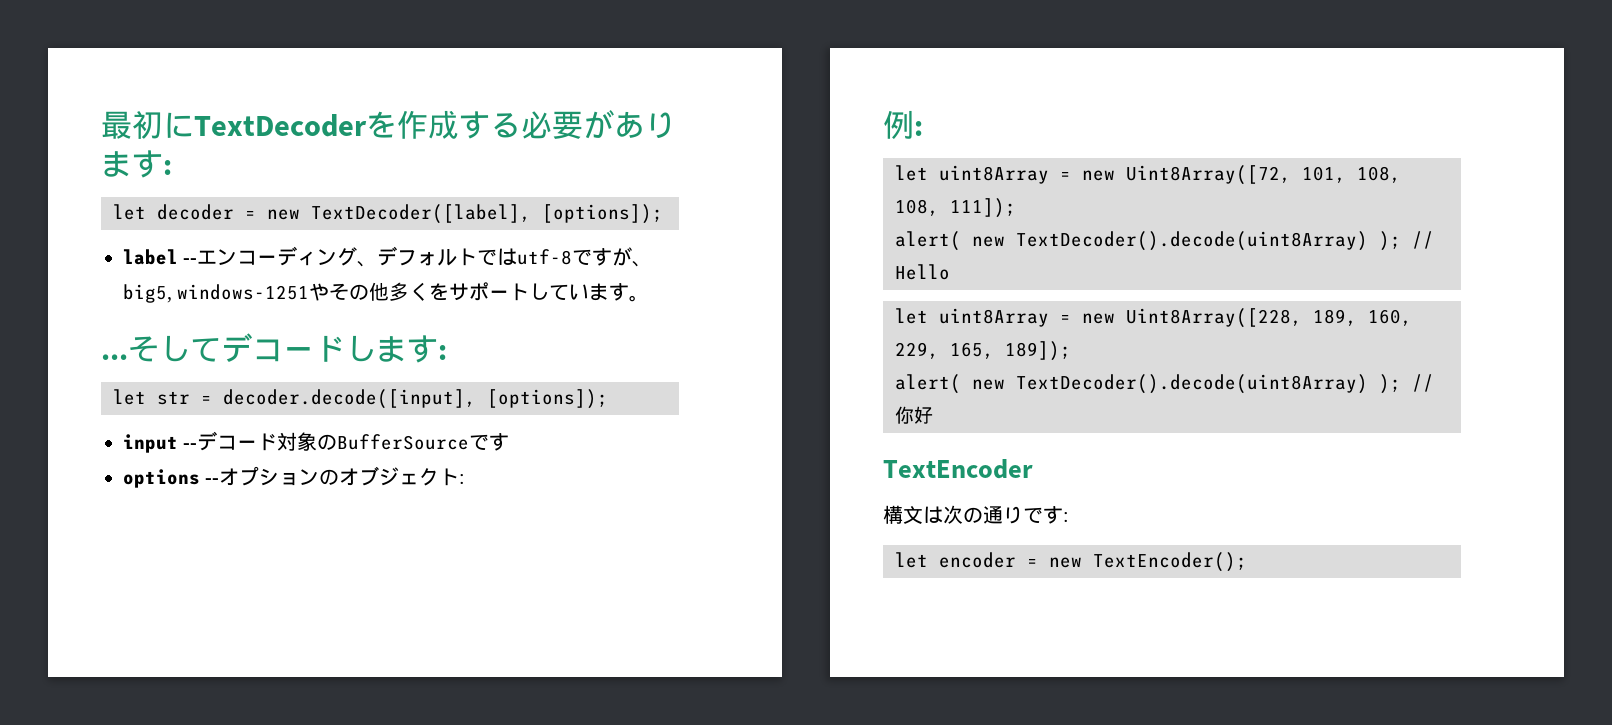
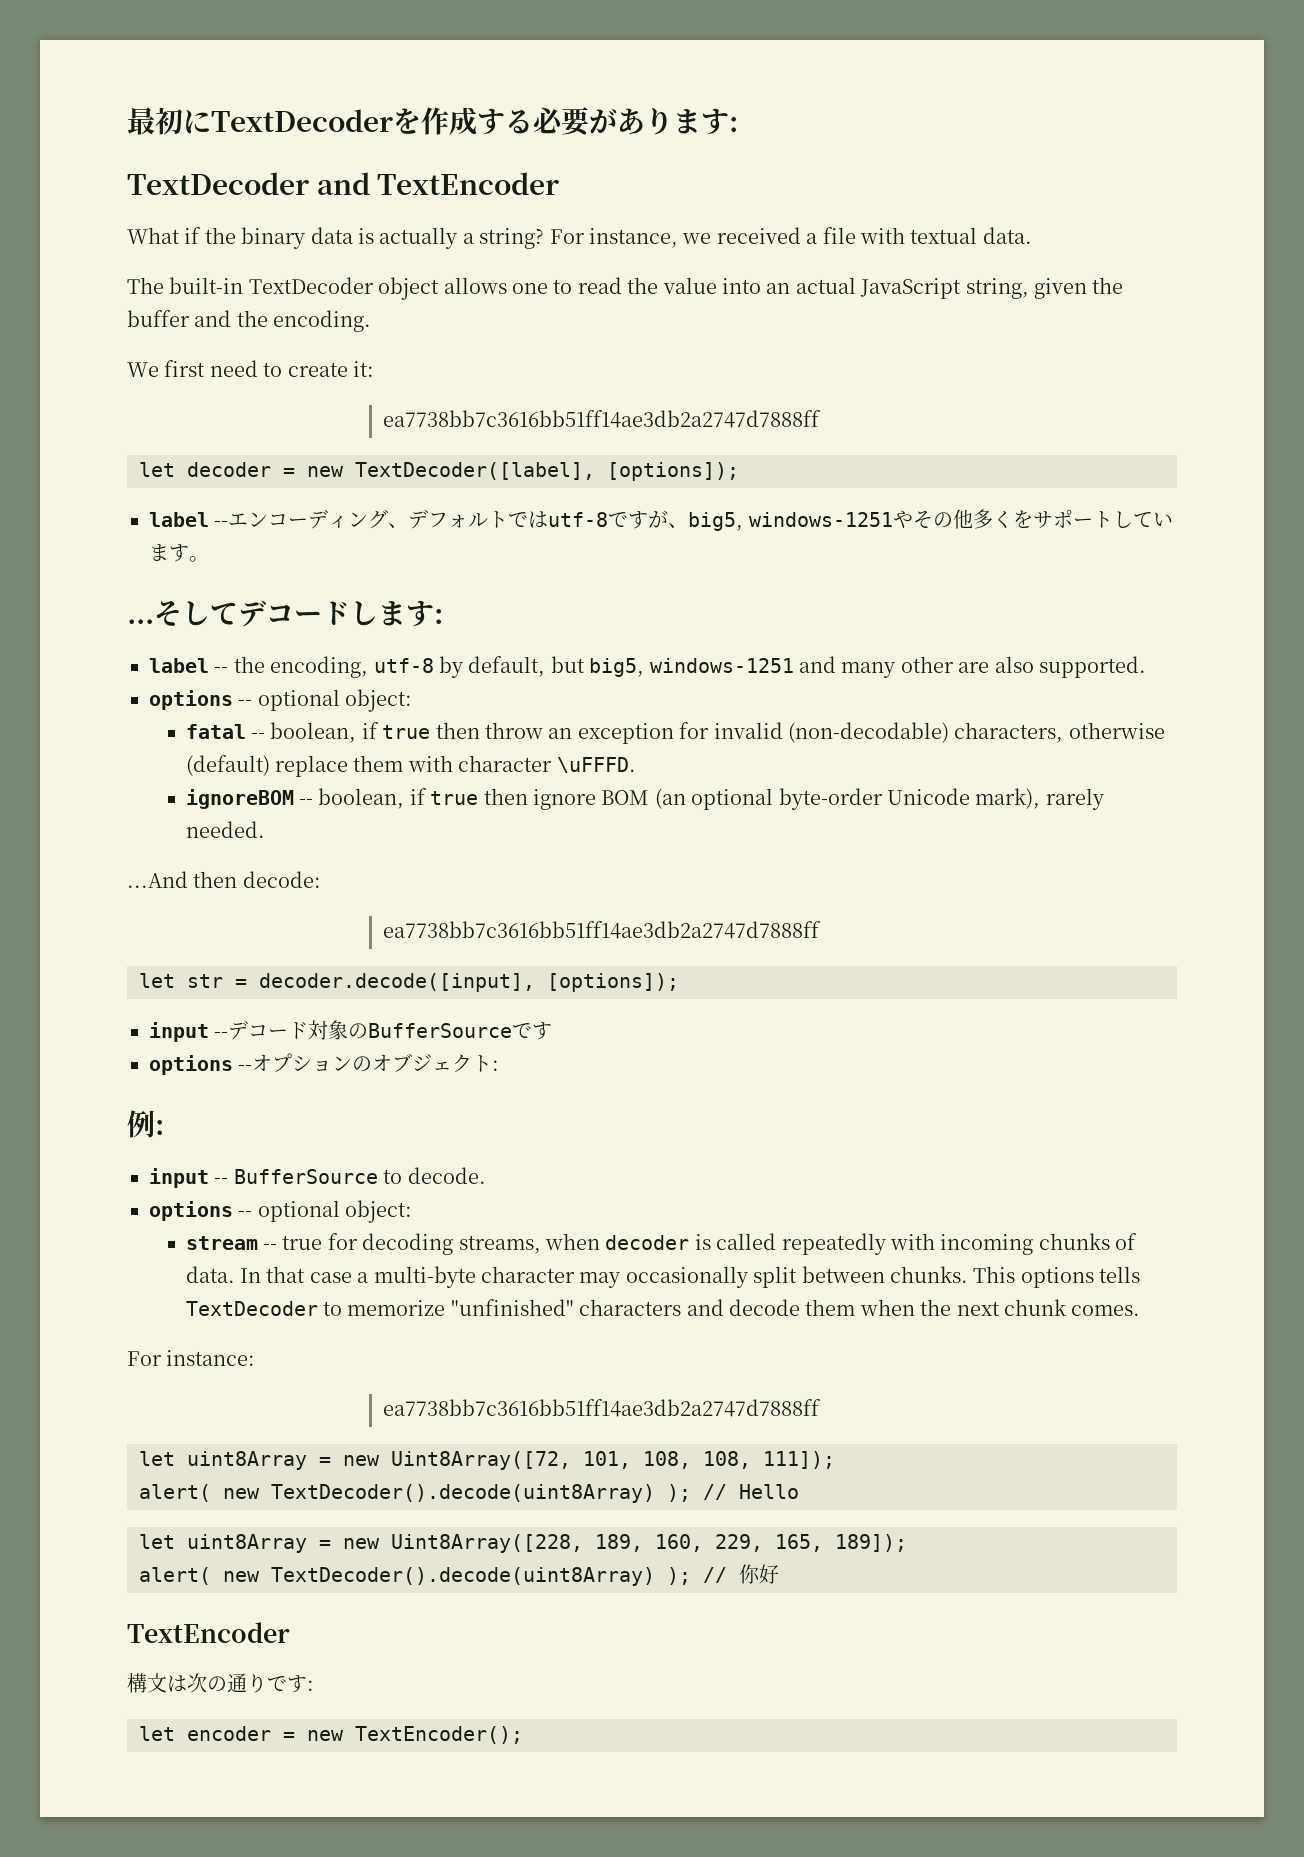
(172, 167) none -> [127,172,560,195] [127,227,1032,249] [127,277,1124,300] [127,310,372,332] [127,360,374,377] [382,410,821,428] // TextDecoder and TextEncoder // What if the binary data is actually a string? For instance, we received a file with textual data. // The built-in TextDecoder object allows one to read the value into an actual JavaScript string, given the buffer and the encoding. // We first need to create it: // ea7738bb7c3616bb51ff14ae3db2a2747d7888ff
(447, 352) none -> [149,656,1146,678] [149,689,413,712] [185,722,1165,744] [185,755,636,777] [185,788,1105,810] [185,821,265,838] [127,871,321,888] [382,921,821,939] // label -- the encoding, utf-8 by default, but big5, windows-1251 and many other are also supported. // options -- optional object: // fatal -- boolean, if true then throw an exception for invalid (non-decodable) characters, otherwise (default) replace them with character \uFFFD. // ignoreBOM -- boolean, if true then ignore BOM (an optional byte-order Unicode mark), rarely needed. // ...And then decode: // ea7738bb7c3616bb51ff14ae3db2a2747d7888ff
(923, 128) none -> [149,1167,486,1188] [149,1200,413,1223] [185,1233,1138,1255] [185,1266,1141,1288] [185,1299,1141,1316] [127,1350,256,1366] [382,1399,821,1417] // input -- BufferSource to decode. // options -- optional object: // stream -- true for decoding streams, when decoder is called repeatedly with incoming chunks of data. In that case a multi-byte character may occasionally split between chunks. This options tells TextDecoder to memorize "unfinished" characters and decode them when the next chunk comes. // For instance: // ea7738bb7c3616bb51ff14ae3db2a2747d7888ff

